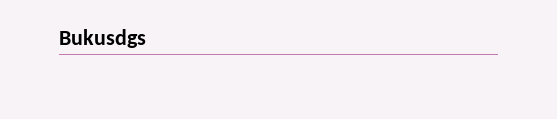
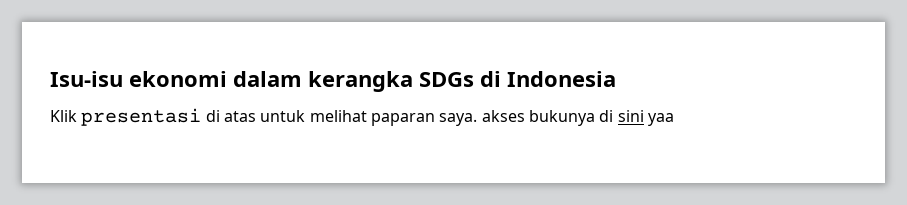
[59,29,146,48] Bukusdgs -> [50,71,616,92] [50,108,674,126] Isu-isu ekonomi dalam kerangka SDGs di Indonesia // Klik presentasi di atas untuk melihat paparan saya. akses bukunya di sini yaa

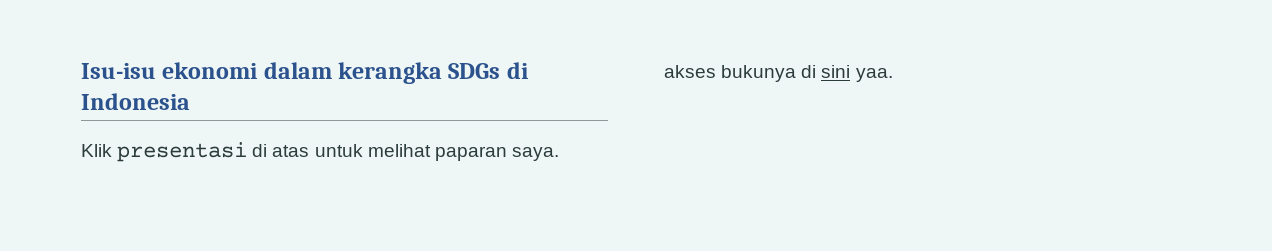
[647,113,674,126] yaa -> [855,68,893,82] yaa.

